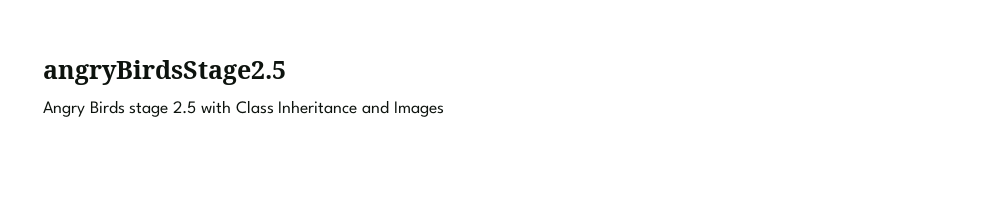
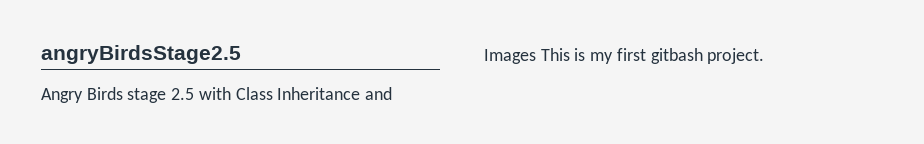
(444, 109) none -> [540,48,765,64] This is my first gitbash project.

